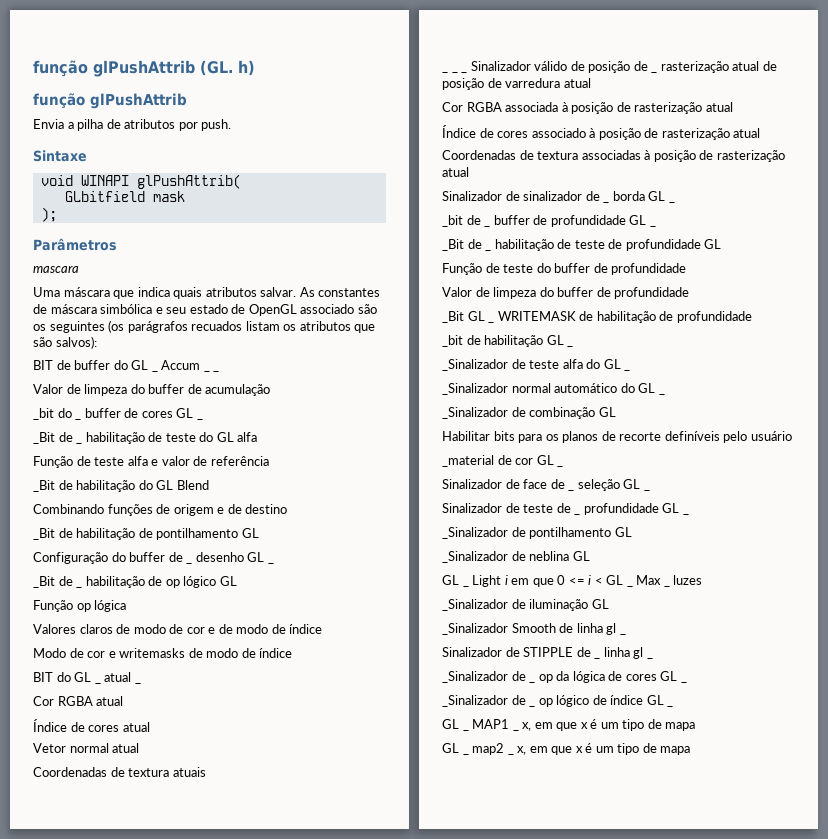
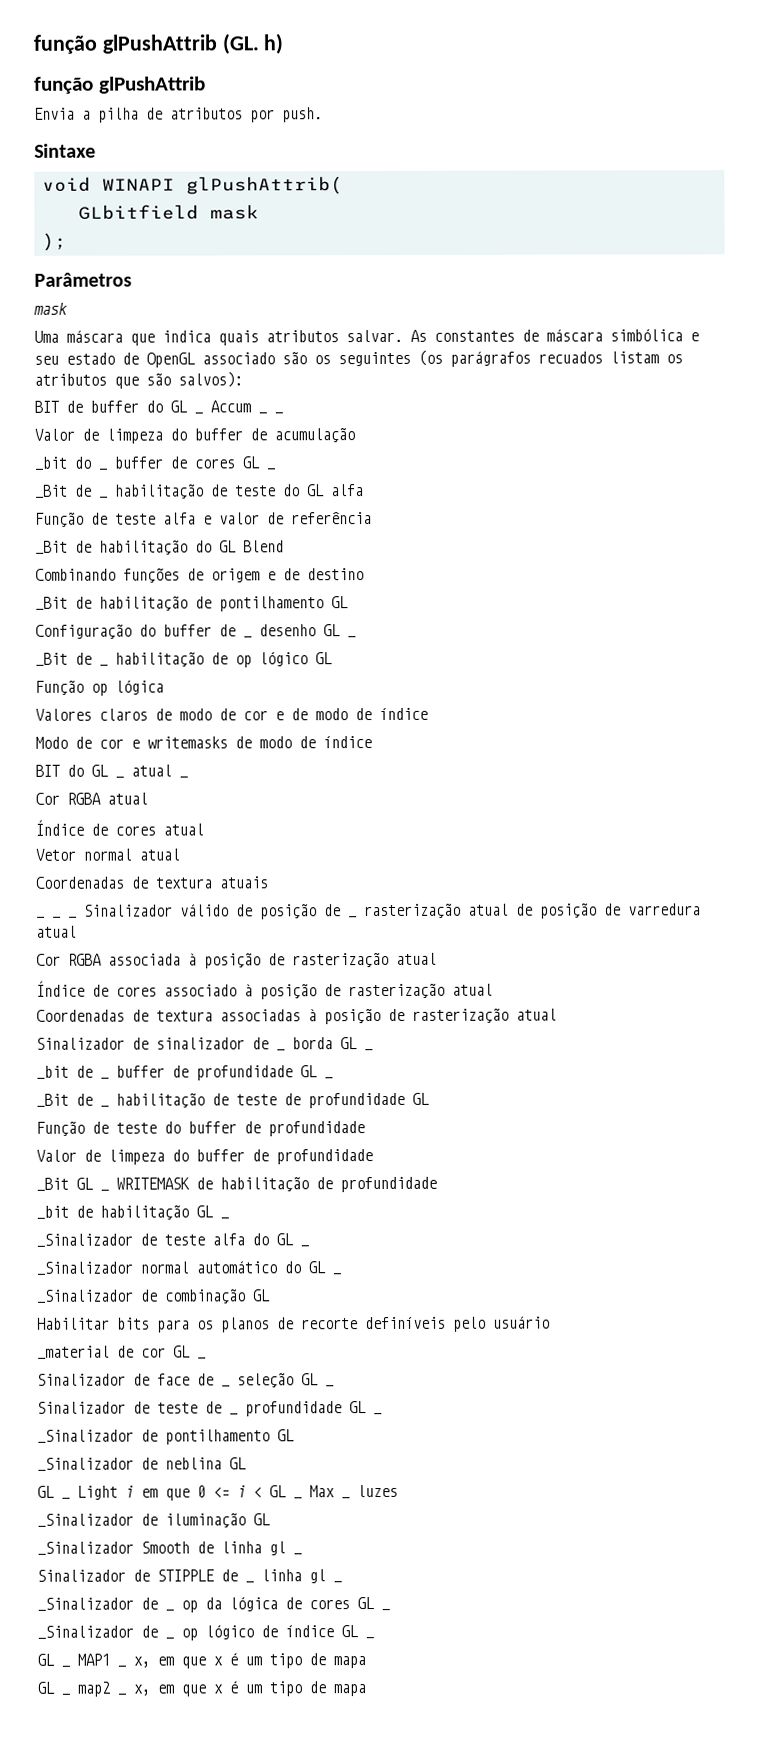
[33,266,79,273] mascara -> [33,302,68,315] mask

